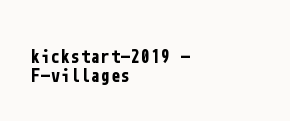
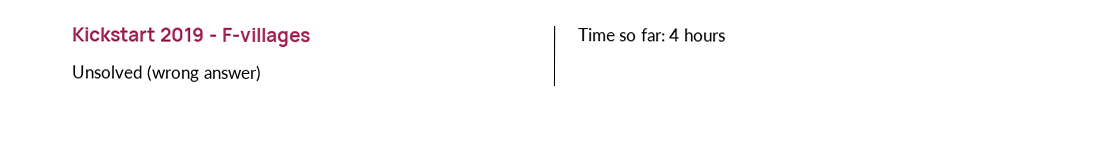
[30,49,170,64] kickstart-2019 -> [72,27,206,42] Kickstart 2019
(130, 76) none -> [71,64,262,82] [578,28,726,42] // Unsolved (wrong answer) // Time so far: 4 hours

